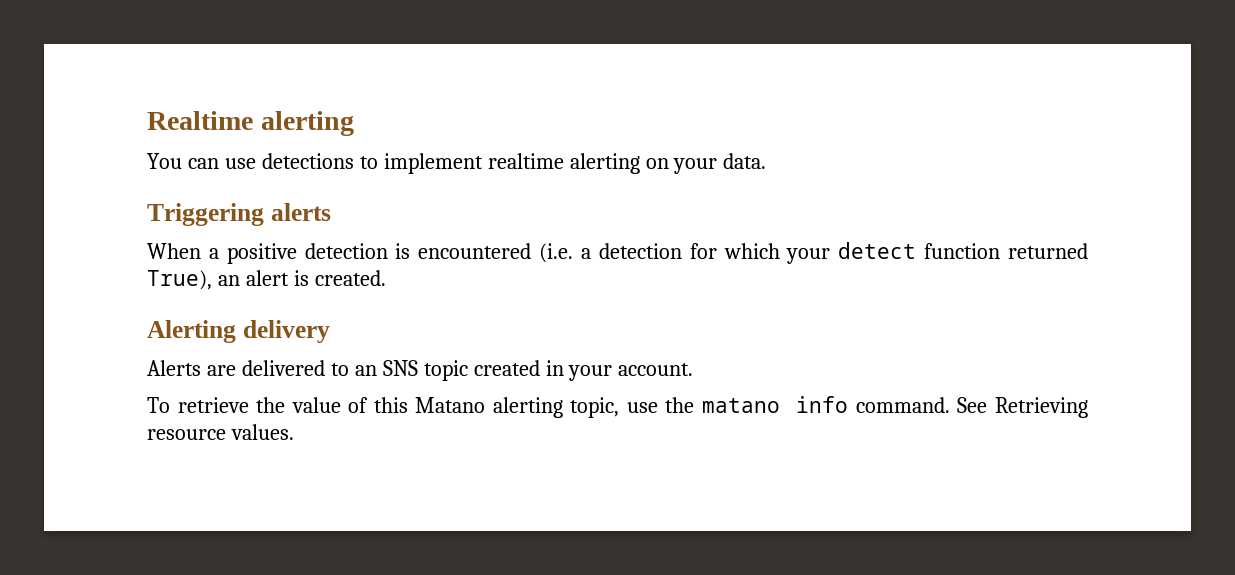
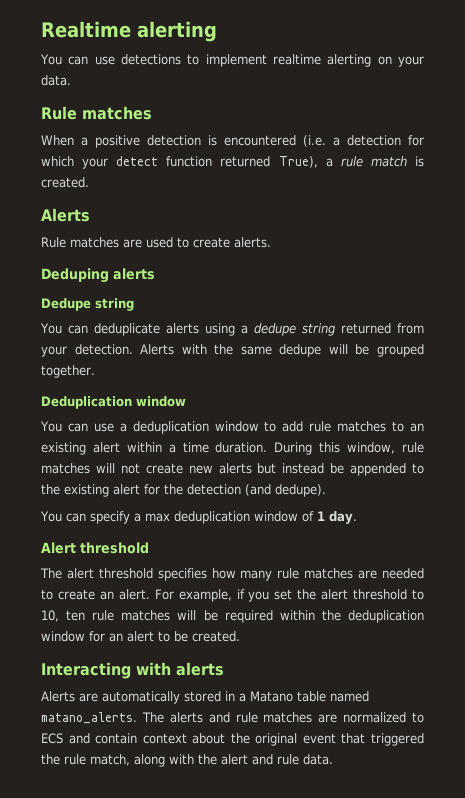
[147,203,331,226] Triggering alerts -> [41,106,152,120] Rule matches
[217,270,289,286] an alert -> [325,156,407,167] a rule match
[147,320,330,343] [147,360,694,381] [147,396,1088,418] [147,424,294,440] Alerting delivery // Alerts are delivered to an SNS topic created in your account. // To retrieve the value of this Matano alerting topic, use the matano info command. See Retrieving resource values. -> [41,208,90,222] [41,237,271,248] [41,268,155,283] [41,298,134,311] [40,323,424,336] [41,344,424,357] [41,365,95,378] [41,396,186,409] [40,421,425,434] [41,442,425,455] [41,463,424,476] [41,484,326,497] [40,511,357,524] [41,542,149,554] [40,568,425,581] [41,589,425,602] [41,610,424,623] [41,631,240,642] [41,662,224,679] [41,691,369,704] [41,712,424,724] [41,733,424,746] [41,754,333,767] Alerts // Rule matches are used to create alerts. // Deduping alerts // Dedupe string // You can deduplicate alerts using a dedupe string returned from your detection. Alerts with the same dedupe will be grouped together. // Deduplication window // You can use a deduplication window to add rule matches to an existing alert within a time duration. During this window, rule matches will not create new alerts but instead be appended to the existing alert for the detection (and dedupe). // You can specify a max deduplication window of 1 day. // Alert threshold // The alert threshold specifies how many rule matches are needed to create an alert. For example, if you set the alert threshold to 10, ten rule matches will be required within the deduplication window for an alert to be created. // Interacting with alerts // Alerts are automatically stored in a Matano table named matano_alerts. The alerts and rule matches are normalized to ECS and contain context about the original event that triggered the rule match, along with the alert and rule data.

